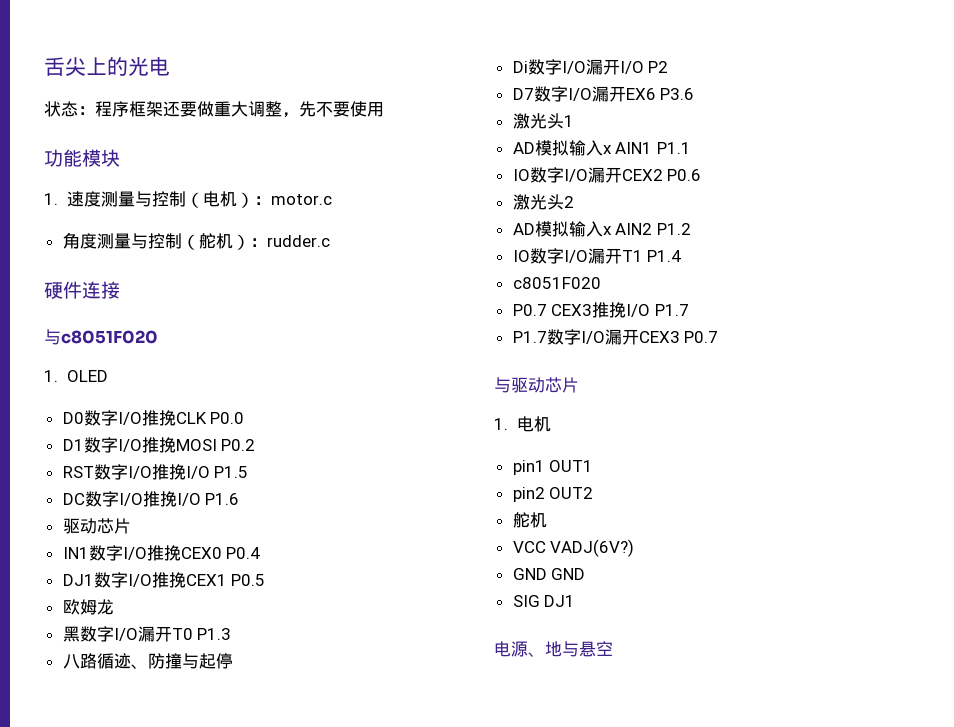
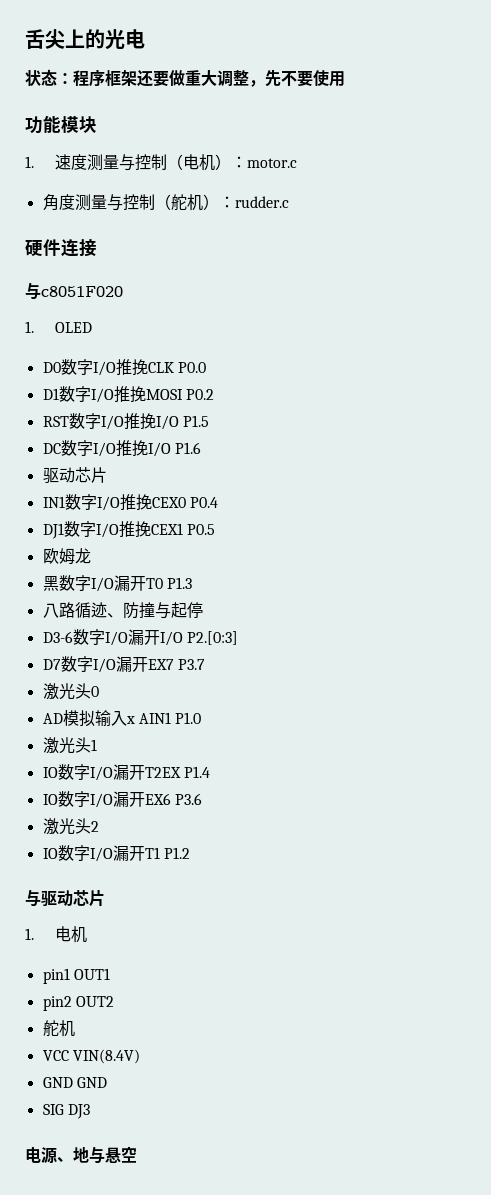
[512,61,528,73] Di -> [42,631,73,643] D3-6
[648,61,669,73] P2 -> [186,631,238,645] P2.[0:3]
[625,88,695,100] [512,113,574,129] [512,140,691,156] [512,167,702,183] [512,194,574,210] [512,221,691,237] EX6 P3.6 // 激光头1 // AD模拟输入x AIN1 P1.1 // IO数字I/O漏开CEX2 P0.6 // 激光头2 // AD模拟输入x AIN2 P1.2 -> [147,659,205,670] [42,683,99,700] [42,710,202,727] [42,737,97,754] [42,764,210,781] [42,791,202,808] [42,818,99,835] EX7 P3.7 // 激光头0 // AD模拟输入x AIN1 P1.0 // 激光头1 // IO数字I/O漏开T2EX P1.4 // IO数字I/O漏开EX6 P3.6 // 激光头2
[647,250,682,262] [512,277,601,289] [512,302,689,318] [512,329,719,345] P1.4 // c8051F020 // P0.7 CEX3推挽I/O P1.7 // P1.7数字I/O漏开CEX3 P0.7 -> [163,847,190,859] P1.2
[550,539,635,557] VADJ(6V?) -> [72,1049,140,1064] VIN(8.4V)
[544,595,576,607] DJ1 -> [67,1104,90,1119] DJ3

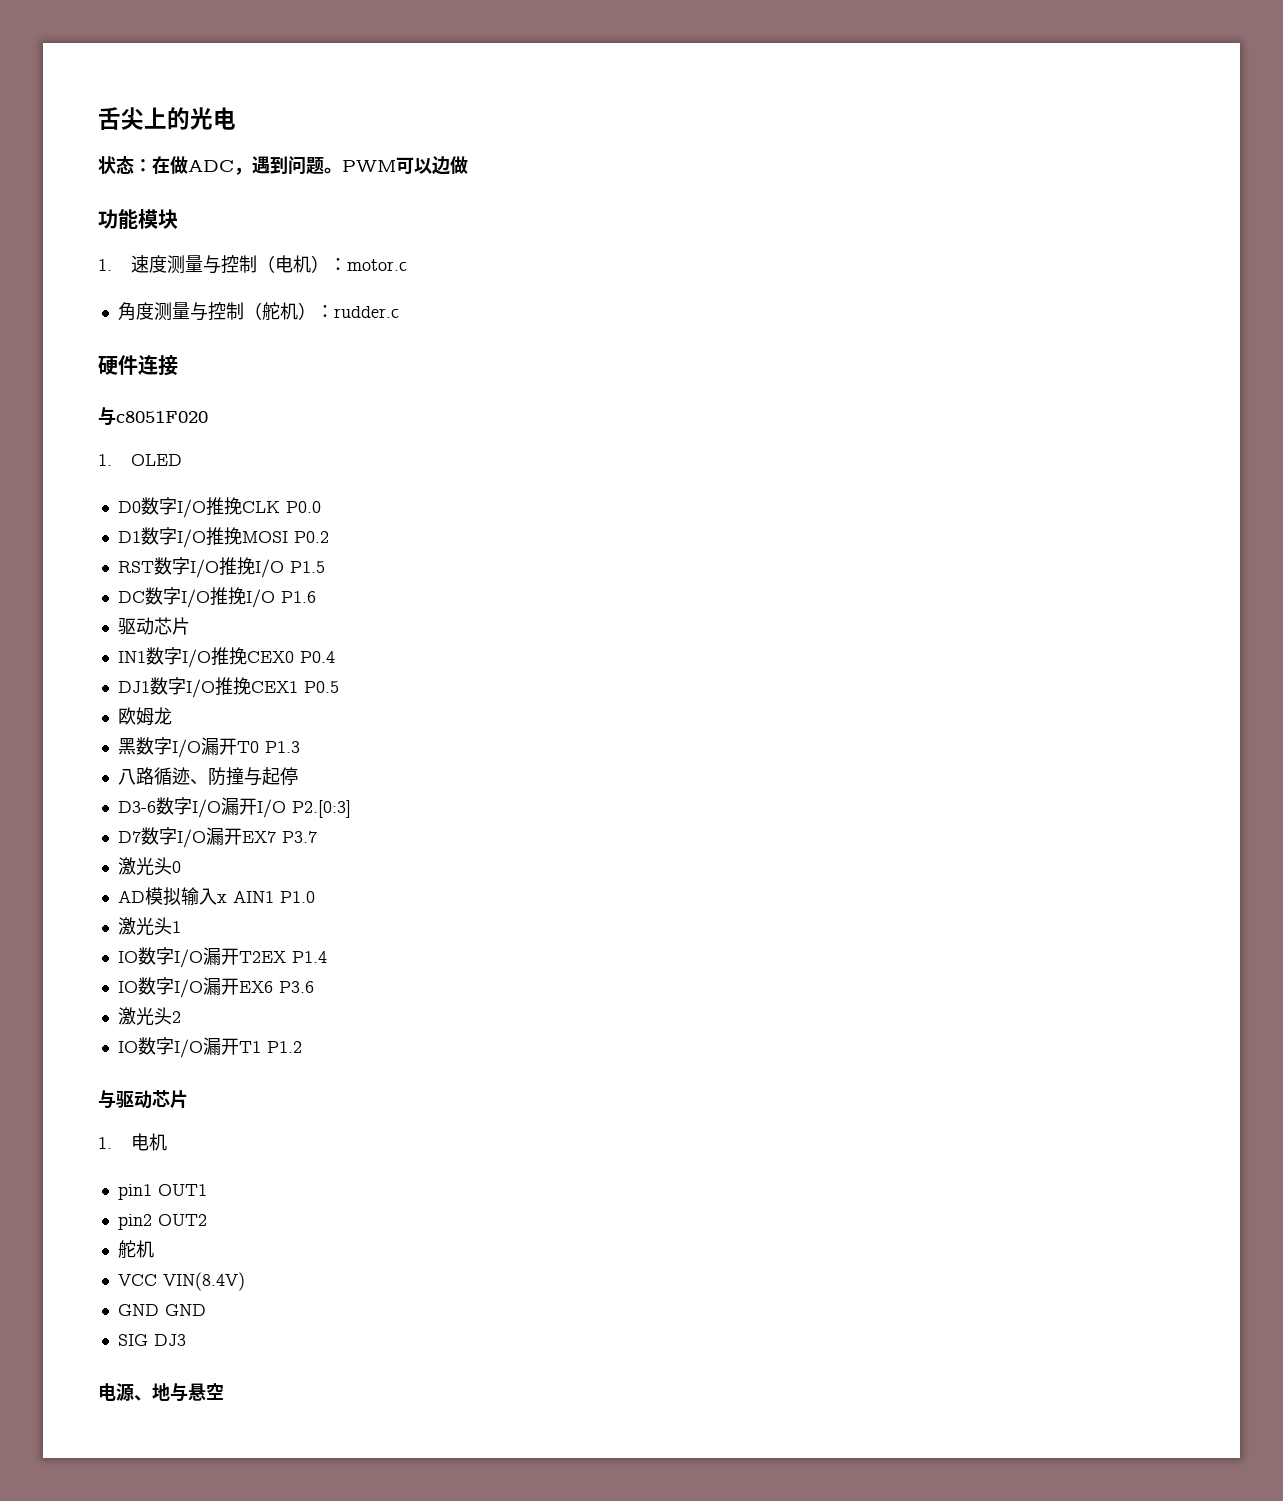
[73,69,345,87] 程序框架还要做重大调整，先不要使用 -> [152,156,468,175] 在做ADC，遇到问题。PWM可以边做

